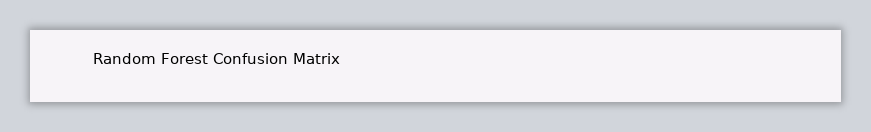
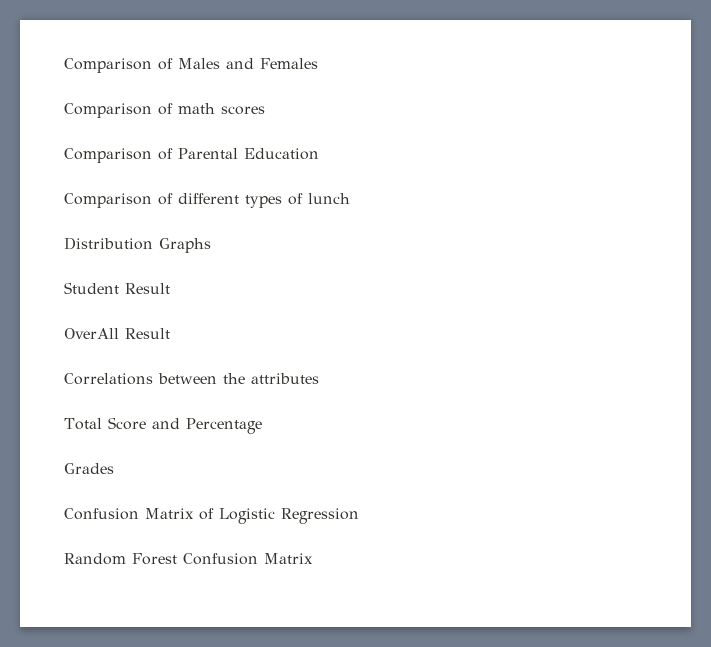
(93, 58) none -> [64,58,318,73] [64,103,265,118] [64,148,319,163] [64,193,350,208] [64,237,211,253] [64,282,170,294] [64,328,170,339] [64,373,319,385] [64,417,262,434] [64,463,114,474] [64,508,359,524] Comparison of Males and Females // Comparison of math scores // Comparison of Parental Education // Comparison of different types of lunch // Distribution Graphs // Student Result // OverAll Result // Correlations between the attributes // Total Score and Percentage // Grades // Confusion Matrix of Logistic Regression //

